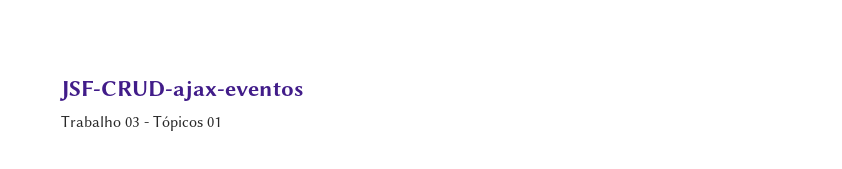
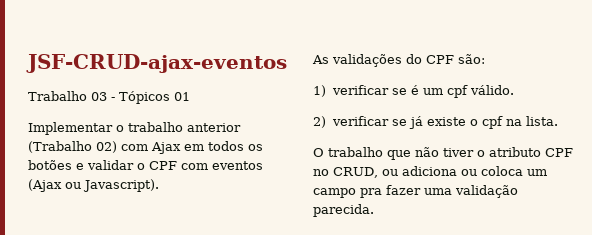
(222, 122) none -> [28,122,241,135] [28,141,263,154] [28,160,263,170] [28,179,159,192] [312,54,485,67] [313,85,514,98] [313,116,558,129] [313,147,573,160] [313,166,547,178] [313,185,518,198] [313,204,374,217] // Implementar o trabalho anterior (Trabalho 02) com Ajax em todos os botões e validar o CPF com eventos (Ajax ou Javascript). // As validações do CPF são: // 1) verificar se é um cpf válido. // 2) verificar se já existe o cpf na lista. // O trabalho que não tiver o atributo CPF no CRUD, ou adiciona ou coloca um campo pra fazer uma validação parecida.

